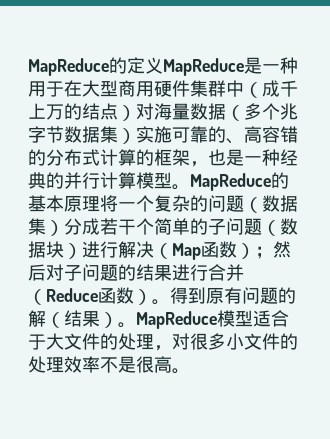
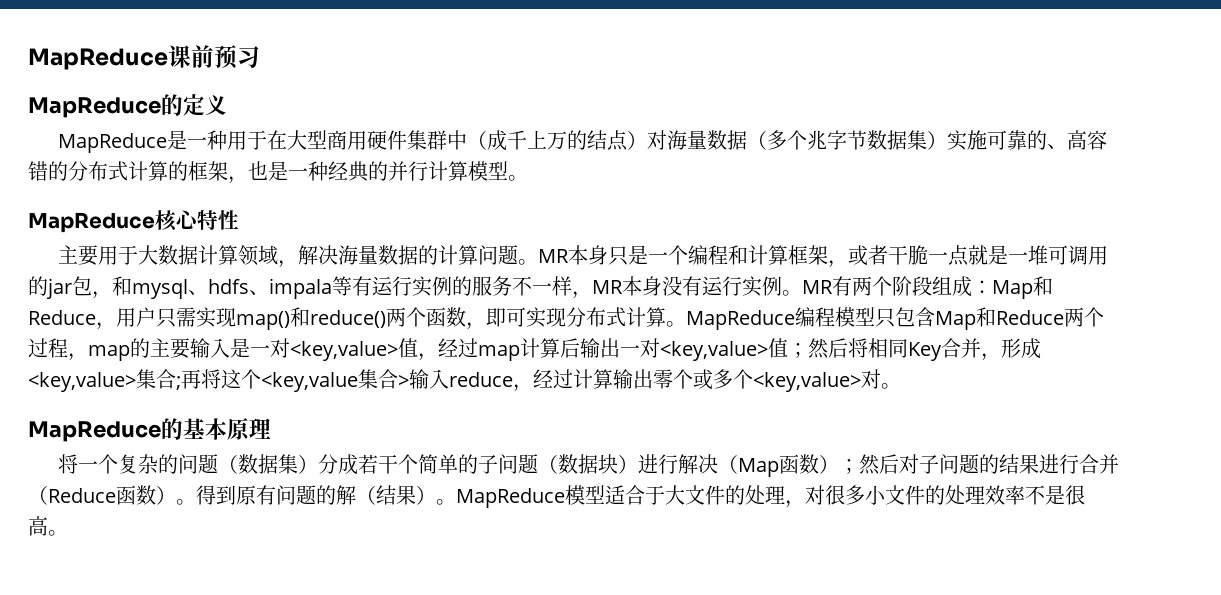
[28,58,109,76] MapReduce -> [28,45,260,70] [28,97,161,118] MapReduce课前预习 // MapReduce
(163, 65) none -> (227, 105) //
(190, 187) none -> [28,210,239,233] [57,245,1108,268] [28,276,1053,299] [28,307,1104,330] [28,338,1041,361] [28,369,901,392] // MapReduce核心特性 // 主要用于大数据计算领域，解决海量数据的计算问题。MR本身只是一个编程和计算框架，或者干脆一点就是一堆可调用的jar包，和mysql、hdfs、impala等有运行实例的服务不一样，MR本身没有运行实例。MR有两个阶段组成：Map和Reduce，用户只需实现map()和reduce()两个函数，即可实现分布式计算。MapReduce编程模型只包含Map和Reduce两个过程，map的主要输入是一对<key,value>值，经过map计算后输出一对<key,value>值；然后将相同Key合并，形成<key,value>集合;再将这个<key,value集合>输入reduce，经过计算输出零个或多个<key,value>对。 //
(100, 204) none -> (271, 428) //

